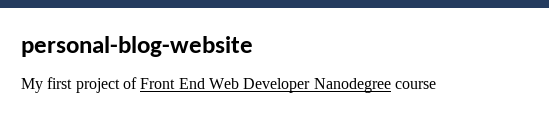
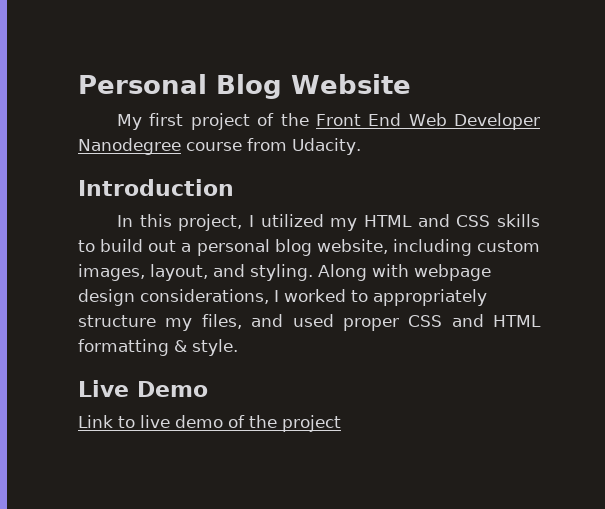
[21,36,253,57] personal-blog-website -> [78,74,411,99] Personal Blog Website
(137, 83) none -> [280,113,309,126] the
(436, 85) none -> [247,138,361,155] [78,179,234,196] [116,214,540,231] [78,239,540,256] [78,264,491,281] [78,289,487,306] [78,314,541,331] [78,339,238,356] [78,380,208,397] [78,415,341,432] from Udacity. // Introduction // In this project, I utilized my HTML and CSS skills to build out a personal blog website, including custom images, layout, and styling. Along with webpage design considerations, I worked to appropriately structure my files, and used proper CSS and HTML formatting & style. // Live Demo // Link to live demo of the project

